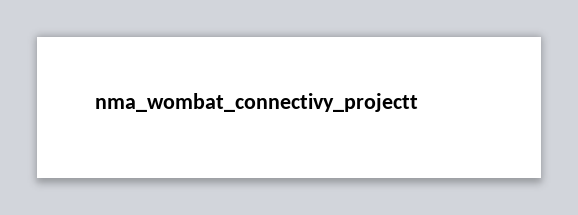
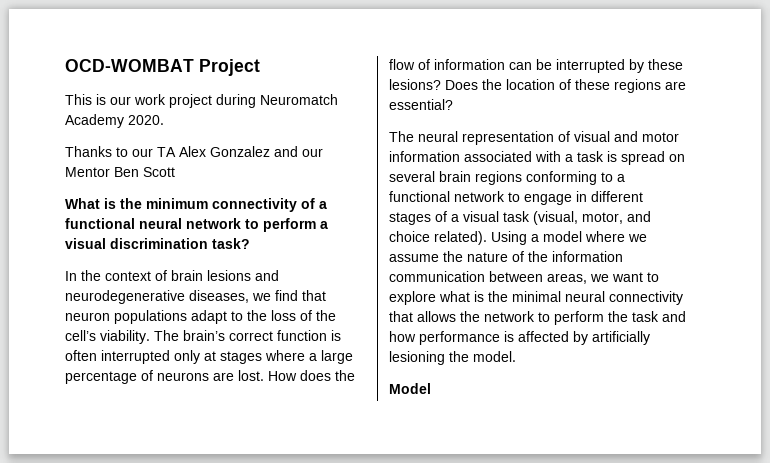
[95,93,418,112] nma_wombat_connectivy_projectt -> [65,59,260,76] [65,94,338,108] [65,114,164,128] [65,146,323,157] [65,167,175,177] [65,198,327,212] [65,218,328,232] [65,238,250,249] [65,270,279,281] [65,290,326,304] [65,310,336,324] [65,330,341,344] [65,350,353,364] [65,370,355,384] [389,59,683,73] [389,79,686,93] [389,99,453,110] [389,131,679,145] [389,151,685,165] [389,171,625,185] [389,191,643,205] [389,211,651,225] [389,231,647,245] [389,251,623,262] [389,271,659,284] [389,291,683,305] [389,311,686,325] [389,331,650,345] [389,351,516,365] [389,383,431,394] OCD-WOMBAT Project // This is our work project during Neuromatch Academy 2020. // Thanks to our TA Alex Gonzalez and our Mentor Ben Scott // What is the minimum connectivity of a functional neural network to perform a visual discrimination task? // In the context of brain lesions and neurodegenerative diseases, we find that neuron populations adapt to the loss of the cell’s viability. The brain’s correct function is often interrupted only at stages where a large percentage of neurons are lost. How does the flow of information can be interrupted by these lesions? Does the location of these regions are essential? // The neural representation of visual and motor information associated with a task is spread on several brain regions conforming to a functional network to engage in different stages of a visual task (visual, motor, and choice related). Using a model where we assume the nature of the information communication between areas, we want to explore what is the minimal neural connectivity that allows the network to perform the task and how performance is affected by artificially lesioning the model. // Model

